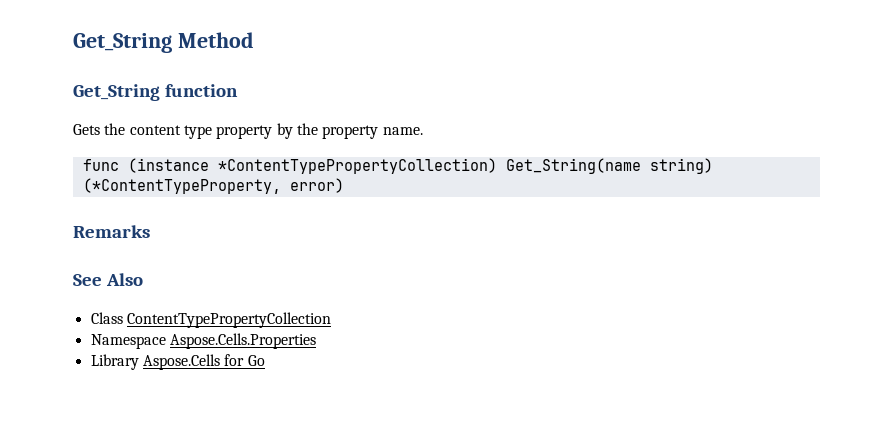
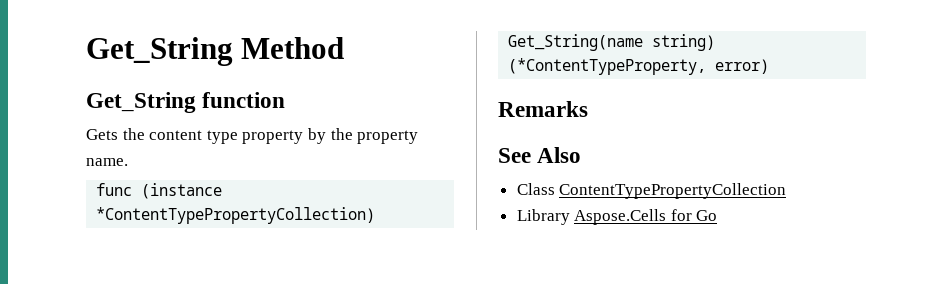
[90,333,316,349] // Namespace Aspose.Cells.Properties -> (787, 191) none

